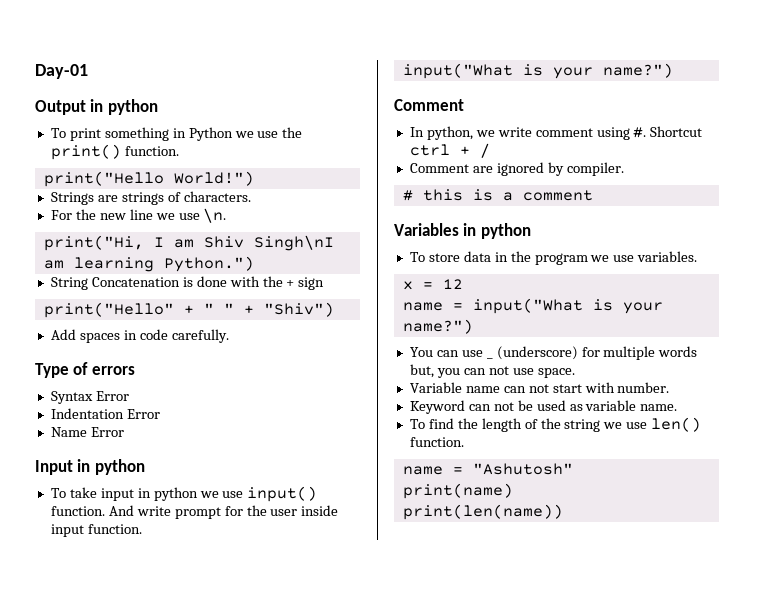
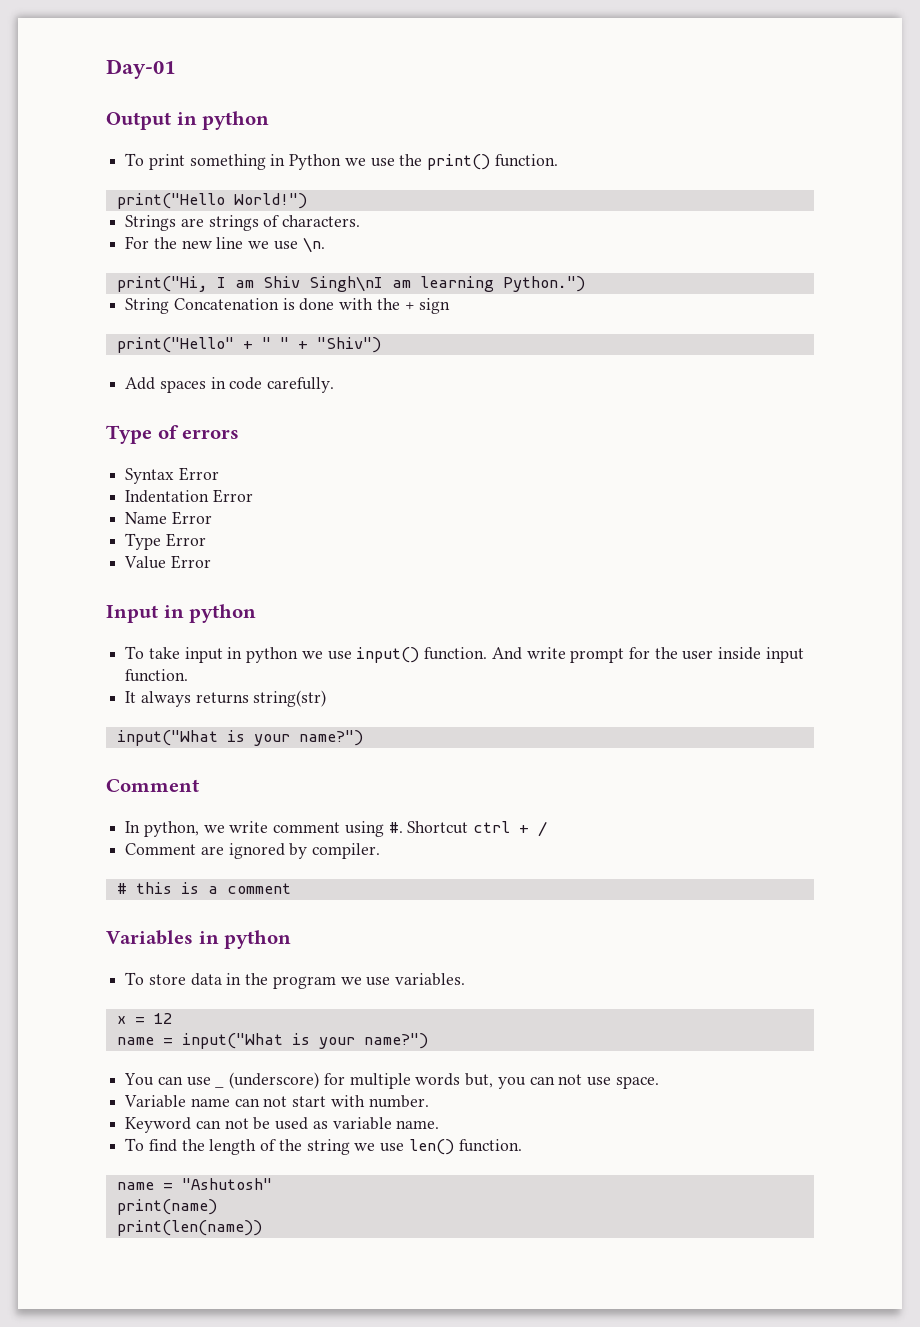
(124, 432) none -> [125,533,206,550] [124,555,211,569] // Type Error // Value Error
(142, 529) none -> [125,690,327,707] // It always returns string(str)

